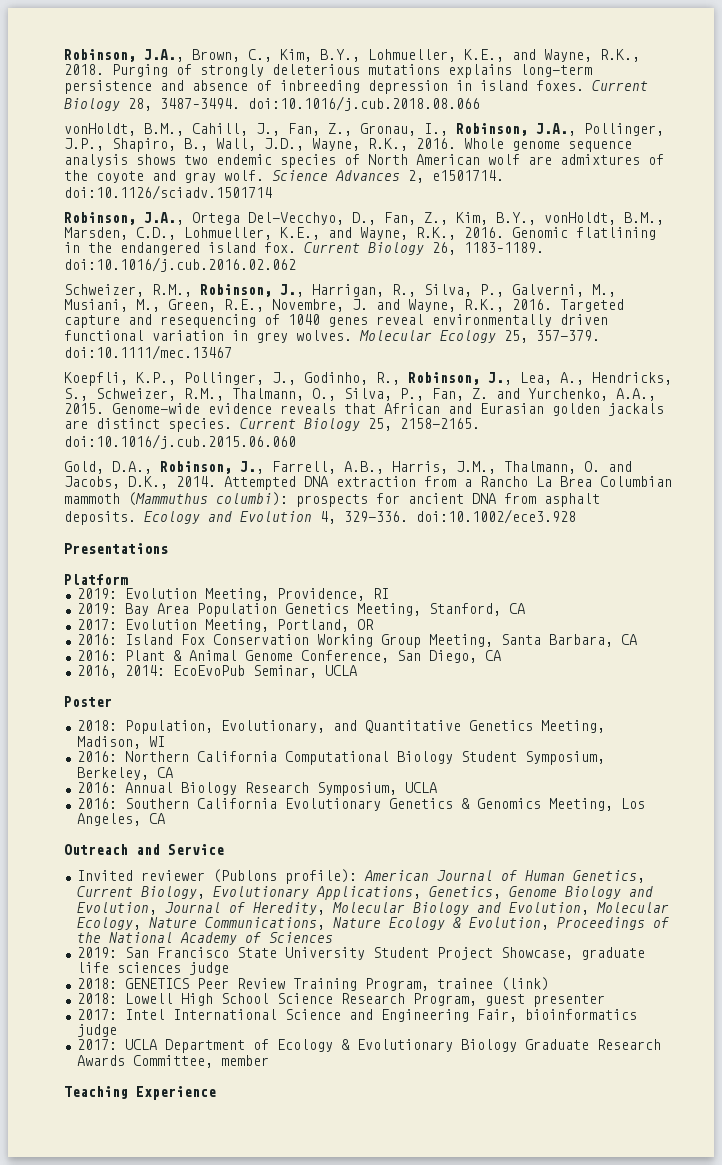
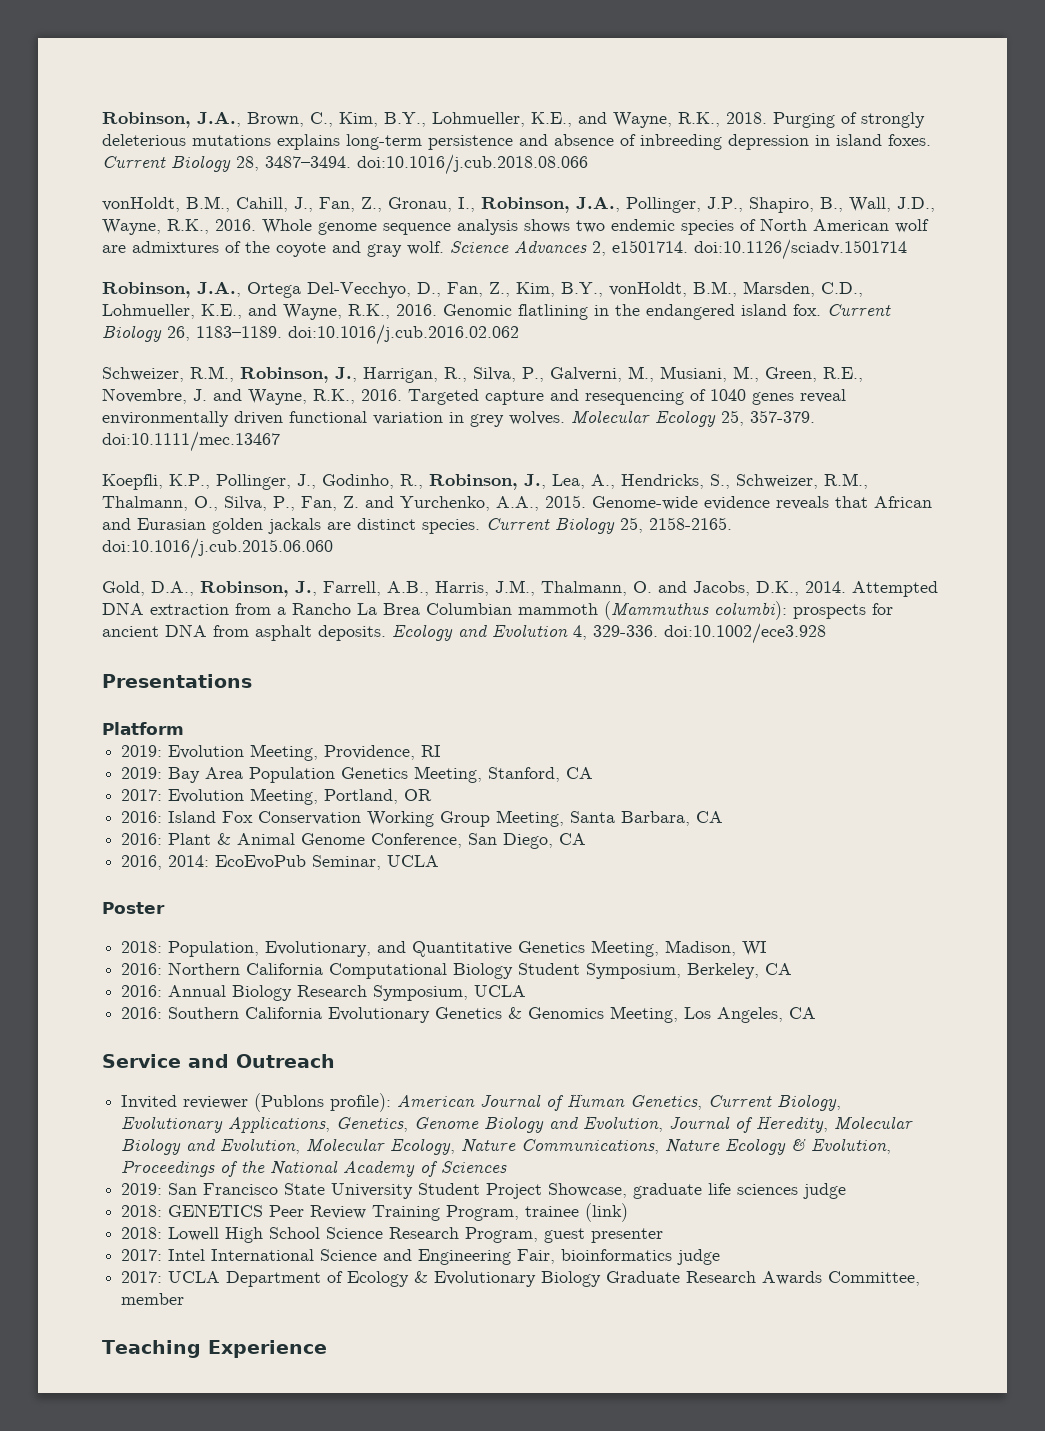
(165, 818) none -> [102,1054,229,1068] Service and
[136,844,224,855] and Service -> (335, 1061) none

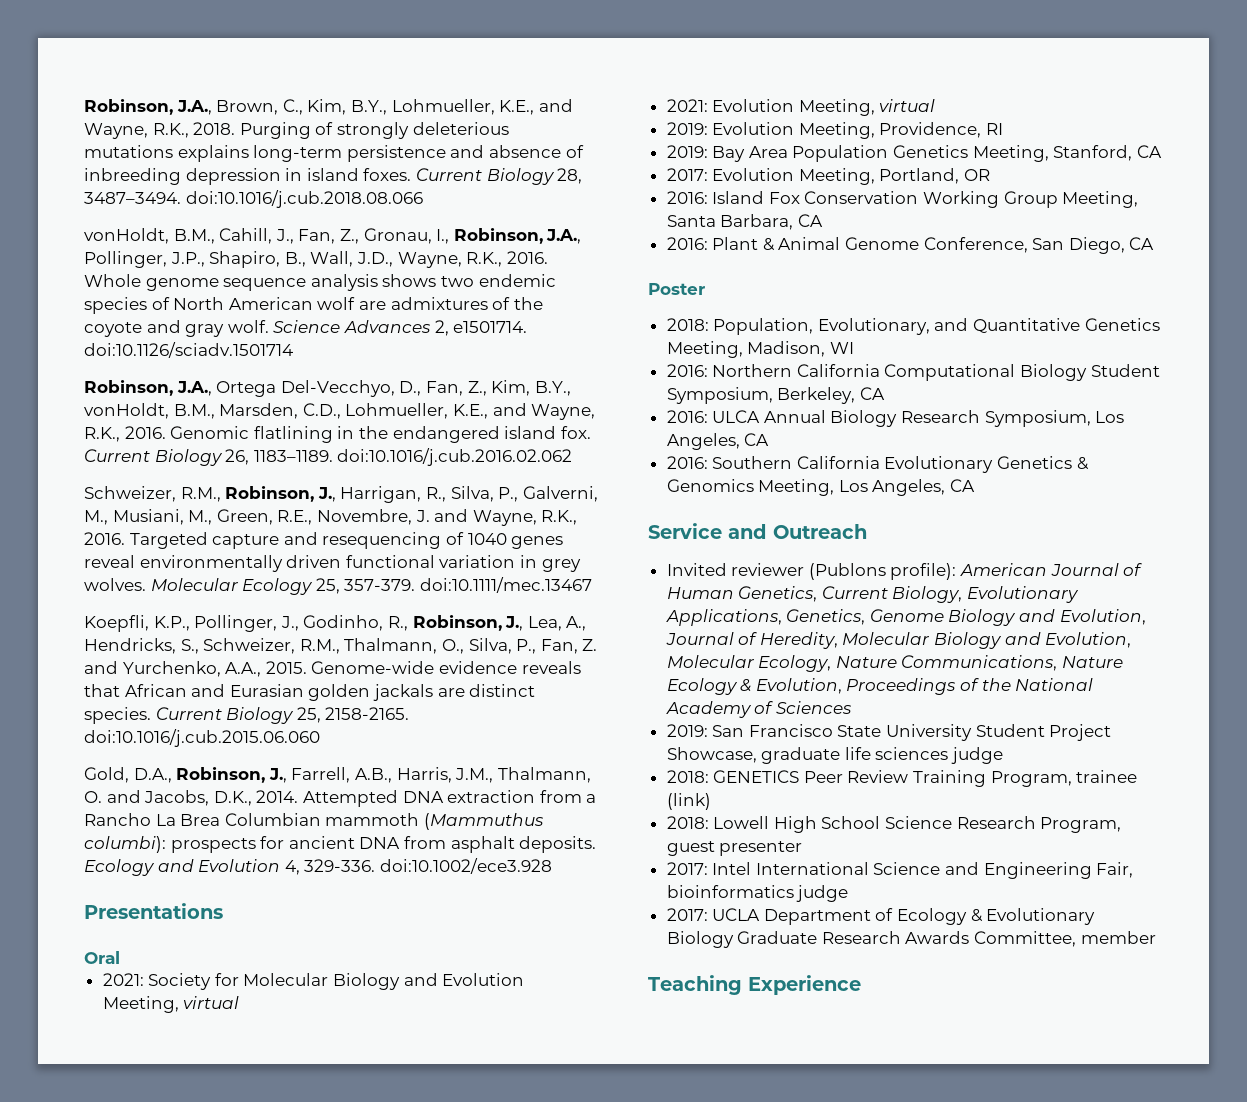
[102,722,184,735] Platform -> [84,951,120,964] [102,973,525,990] [102,996,240,1013] [666,99,936,116] Oral // 2021: Society for Molecular Biology and Evolution Meeting, virtual // 2021: Evolution Meeting, virtual
[121,855,440,870] // 2016, 2014: EcoEvoPub Seminar, UCLA -> (1155, 243) none
(163, 991) none -> [712,410,761,423] ULCA
[474,985,527,997] UCLA -> [1095,411,1125,423] [666,433,770,450] Los Angeles, CA

